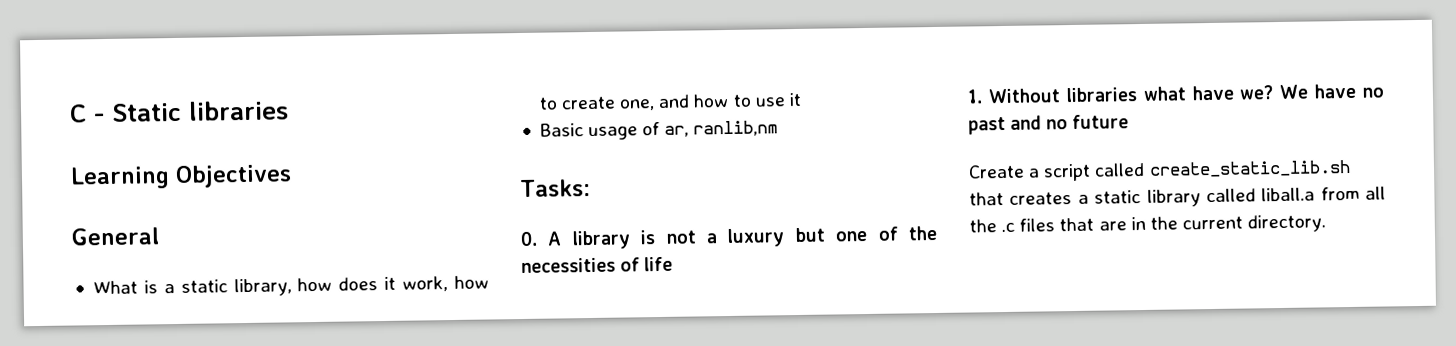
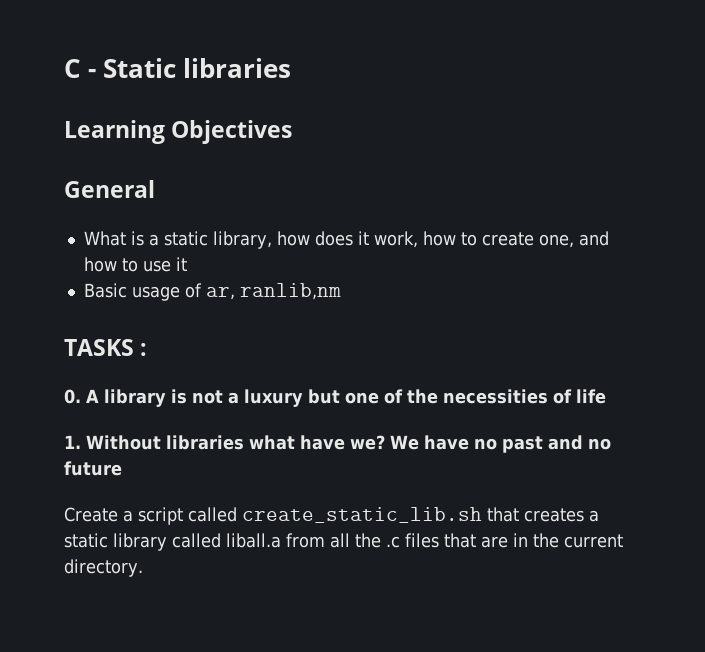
[520,178,591,198] Tasks: -> [64,339,148,356] TASKS :

